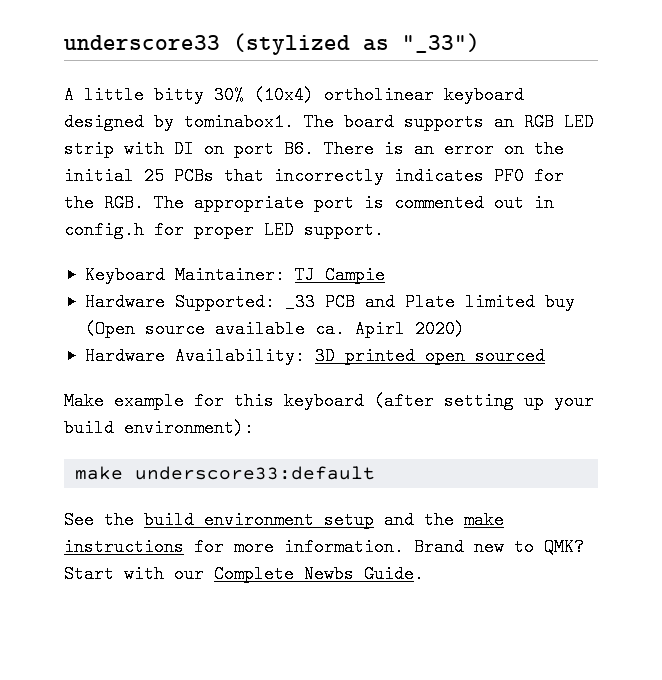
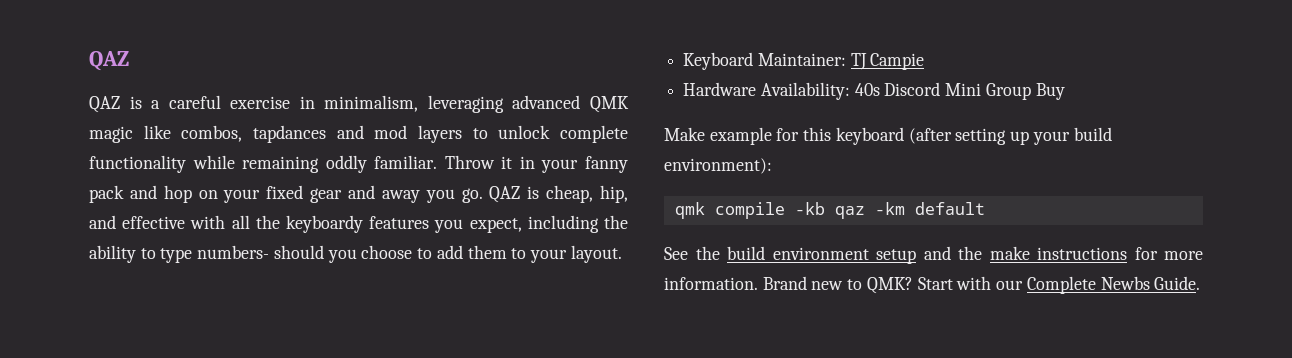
[64,33,480,55] [64,86,524,104] [64,113,594,131] [64,140,564,158] [64,167,564,185] [64,194,554,212] [64,221,384,239] [84,266,385,284] [84,293,575,311] [84,320,465,338] [84,347,545,365] underscore33 (stylized as "_33") // A little bitty 30% (10x4) ortholinear keyboard designed by tominabox1. The board supports an RGB LED strip with DI on port B6. There is an error on the initial 25 PCBs that incorrectly indicates PF0 for the RGB. The appropriate port is commented out in config.h for proper LED support. // Keyboard Maintainer: TJ Campie // Hardware Supported: _33 PCB and Plate limited buy (Open source available ca. Apirl 2020) // Hardware Availability: 3D printed open sourced -> [89,51,129,71] [89,95,629,113] [89,125,628,143] [89,155,628,173] [89,185,628,203] [89,215,628,233] [89,245,622,263] [683,52,925,70] [683,82,1065,100] QAZ // QAZ is a careful exercise in minimalism, leveraging advanced QMK magic like combos, tapdances and mod layers to unlock complete functionality while remaining oddly familiar. Throw it in your fanny pack and hop on your fixed gear and away you go. QAZ is cheap, hip, and effective with all the keyboardy features you expect, including the ability to type numbers- should you choose to add them to your layout. // Keyboard Maintainer: TJ Campie // Hardware Availability: 40s Discord Mini Group Buy
[75,466,376,480] make underscore33:default -> [674,202,985,219] qmk compile -kb qaz -km default

